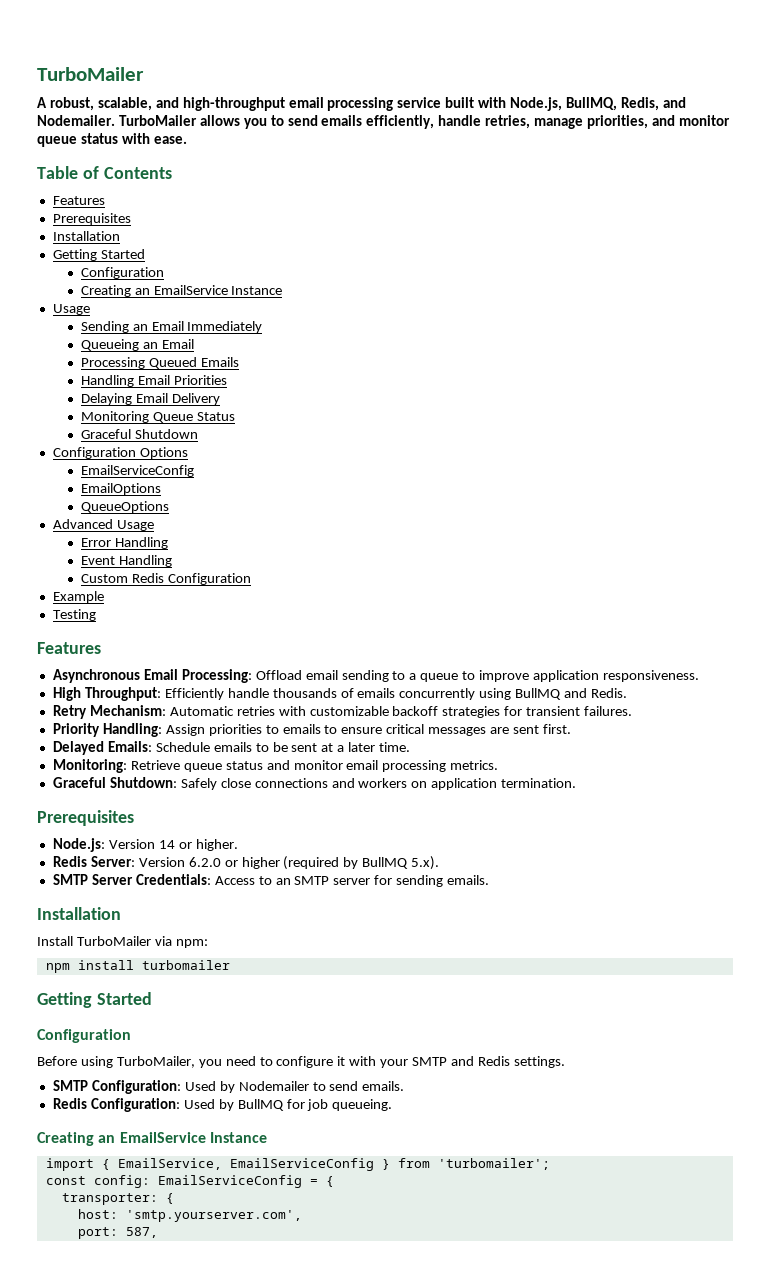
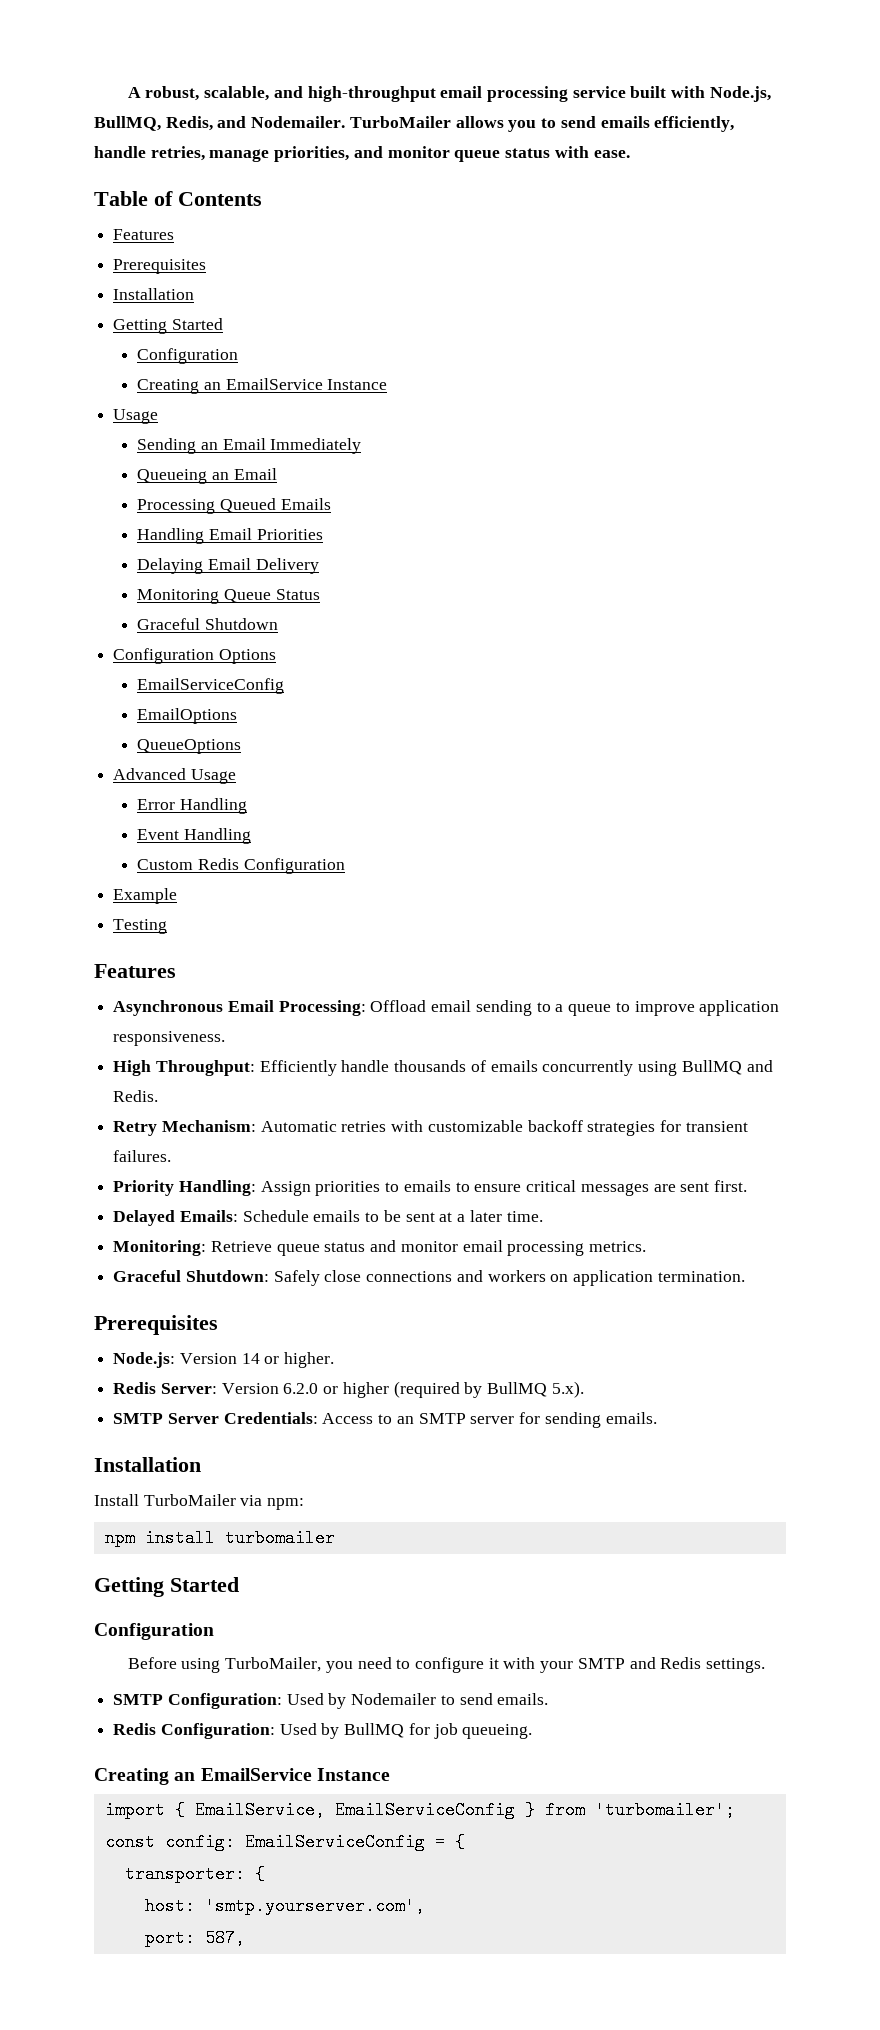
[37,67,144,81] TurboMailer // -> (127, 92) none

